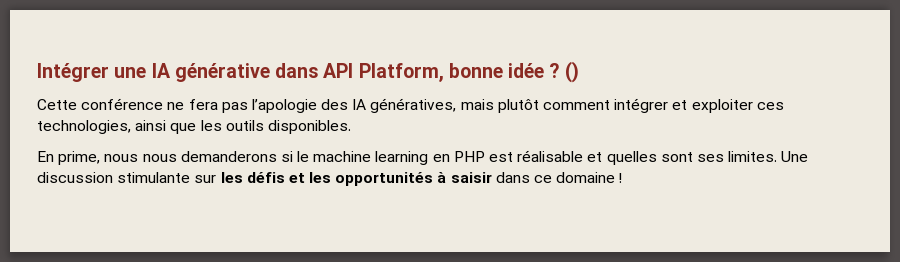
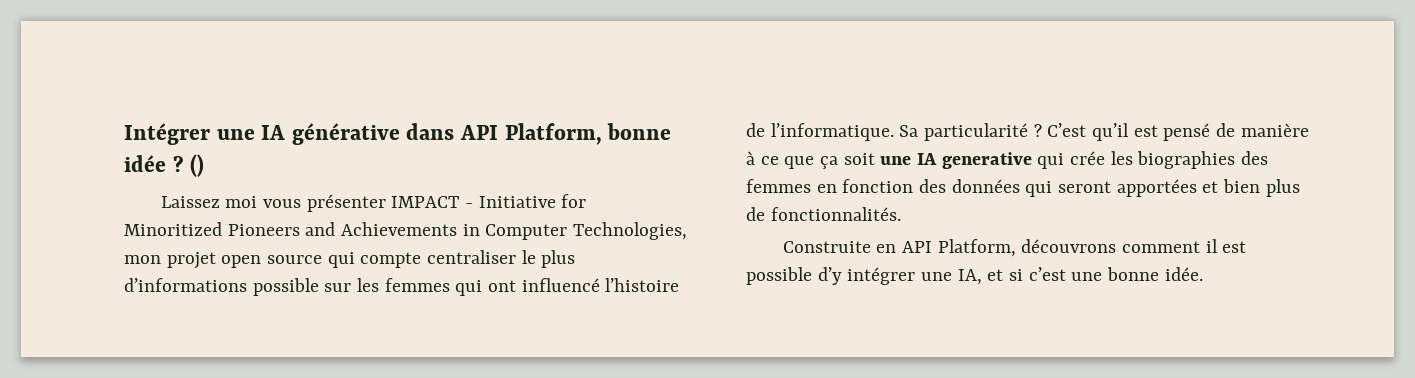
[37,98,784,113] [37,120,351,134] [37,150,809,165] [37,172,623,186] Cette conférence ne fera pas l’apologie des IA génératives, mais plutôt comment intégrer et exploiter ces technologies, ainsi que les outils disponibles. // En prime, nous nous demanderons si le machine learning en PHP est réalisable et quelles sont ses limites. Une discussion stimulante sur les défis et les opportunités à saisir dans ce domaine ! -> [160,194,587,212] [124,222,688,240] [124,250,576,269] [124,278,680,296] [746,123,1309,141] [746,151,1269,169] [746,179,1300,197] [746,207,901,221] [782,239,1247,257] [746,267,1203,285] Laissez moi vous présenter IMPACT - Initiative for Minoritized Pioneers and Achievements in Computer Technologies, mon projet open source qui compte centraliser le plus d’informations possible sur les femmes qui ont influencé l’histoire de l’informatique. Sa particularité ? C’est qu’il est pensé de manière à ce que ça soit une IA generative qui crée les biographies des femmes en fonction des données qui seront apportées et bien plus de fonctionnalités. // Construite en API Platform, découvrons comment il est possible d’y intégrer une IA, et si c’est une bonne idée.

